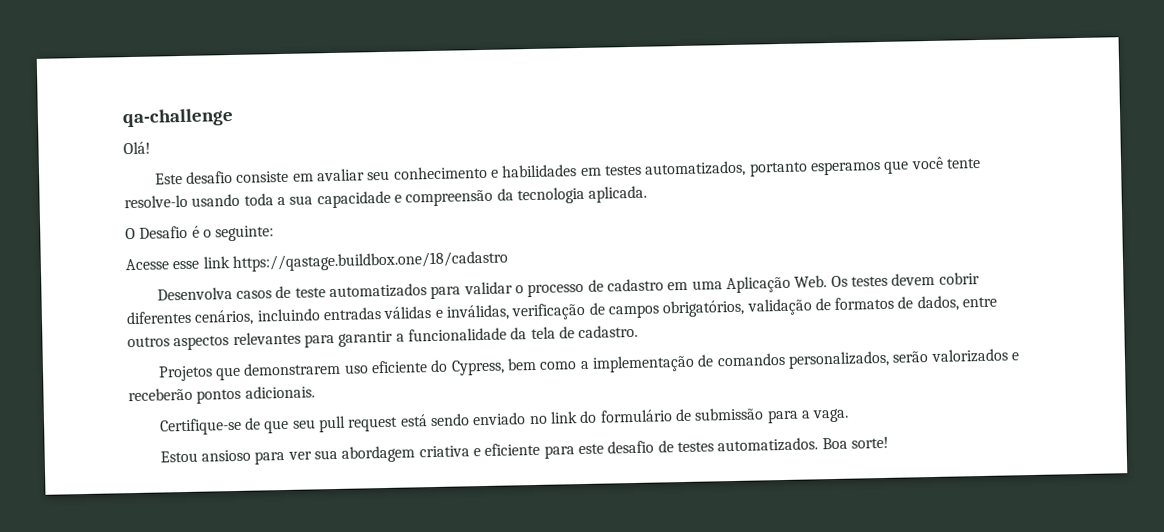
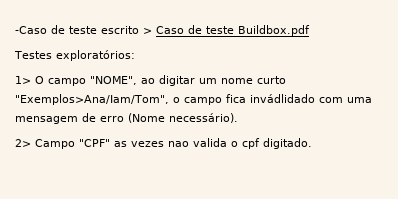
[122,107,234,128] [123,141,151,155] [154,156,981,185] [124,185,648,209] [125,225,275,242] [125,250,508,273] [156,272,980,301] [126,295,998,326] [127,324,639,351] [157,348,1019,382] [128,385,315,404] [158,407,850,436] [159,436,889,465] qa-challenge // Olá! // Este desafio consiste em avaliar seu conhecimento e habilidades em testes automatizados, portanto esperamos que você tente resolve-lo usando toda a sua capacidade e compreensão da tecnologia aplicada. // O Desafio é o seguinte: // Acesse esse link https://qastage.buildbox.one/18/cadastro // Desenvolva casos de teste automatizados para validar o processo de cadastro em uma Aplicação Web. Os testes devem cobrir diferentes cenários, incluindo entradas válidas e inválidas, verificação de campos obrigatórios, validação de formatos de dados, entre outros aspectos relevantes para garantir a funcionalidade da tela de cadastro. // Projetos que demonstrarem uso eficiente do Cypress, bem como a implementação de comandos personalizados, serão valorizados e receberão pontos adicionais. // Certifique-se de que seu pull request está sendo enviado no link do formulário de submissão para a vaga. // Estou ansioso para ver sua abordagem criativa e eficiente para este desafio de testes automatizados. Boa sorte! -> [15,25,310,36] [14,50,135,61] [15,75,286,86] [15,94,372,105] [15,113,238,124] [15,138,312,149] -Caso de teste escrito > Caso de teste Buildbox.pdf // Testes exploratórios: // 1> O campo "NOME", ao digitar um nome curto "Exemplos>Ana/Iam/Tom", o campo fica invádlidado com uma mensagem de erro (Nome necessário). // 2> Campo "CPF" as vezes nao valida o cpf digitado.

